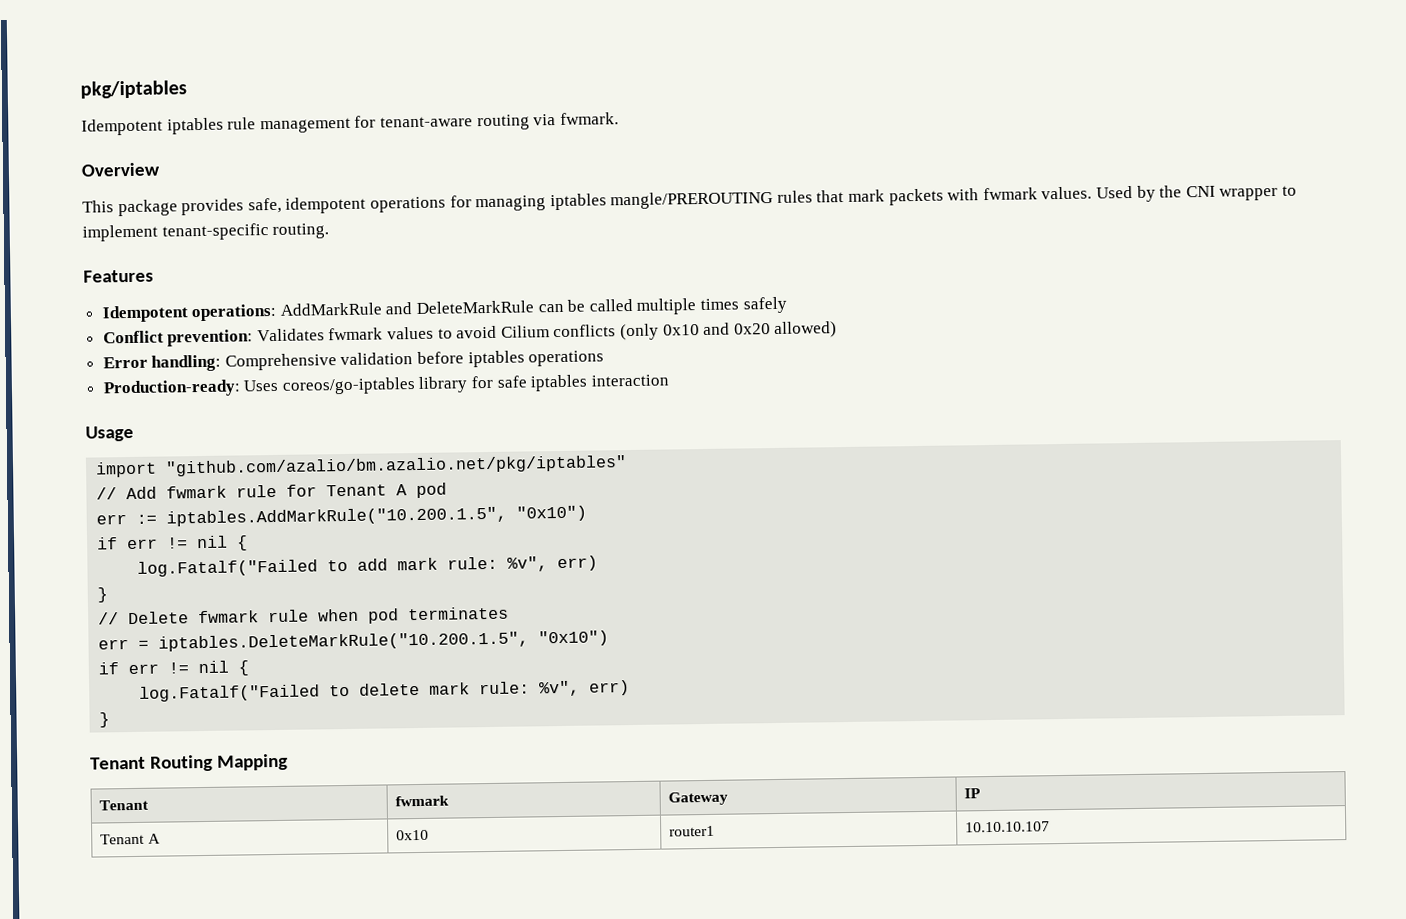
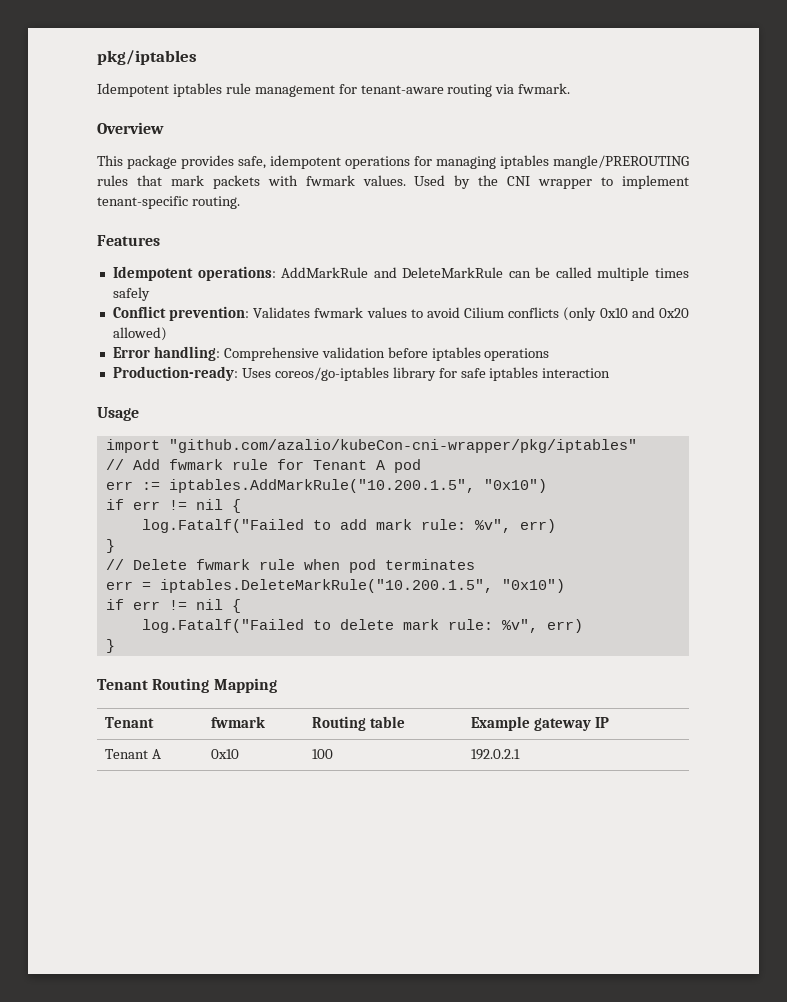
[165,455,628,477] "github.com/azalio/bm.azalio.net/pkg/iptables" -> [168,439,637,453] "github.com/azalio/kubeCon-cni-wrapper/pkg/iptables"
[668,791,729,806] Gateway | -> [312,716,406,731] [471,716,592,731] Routing table | Example gateway
[669,825,716,837] [965,821,1051,833] router1 | 10.10.10.107 -> [312,749,334,759] [471,749,521,760] 100 | 192.0.2.1

